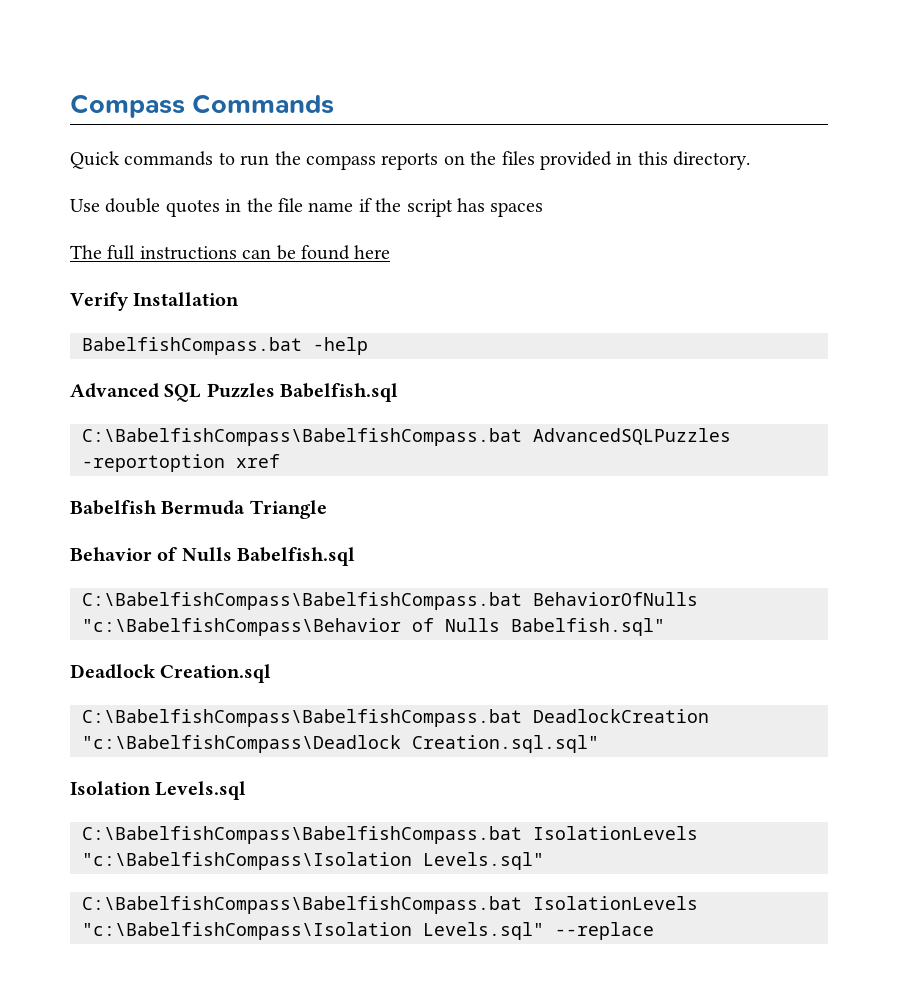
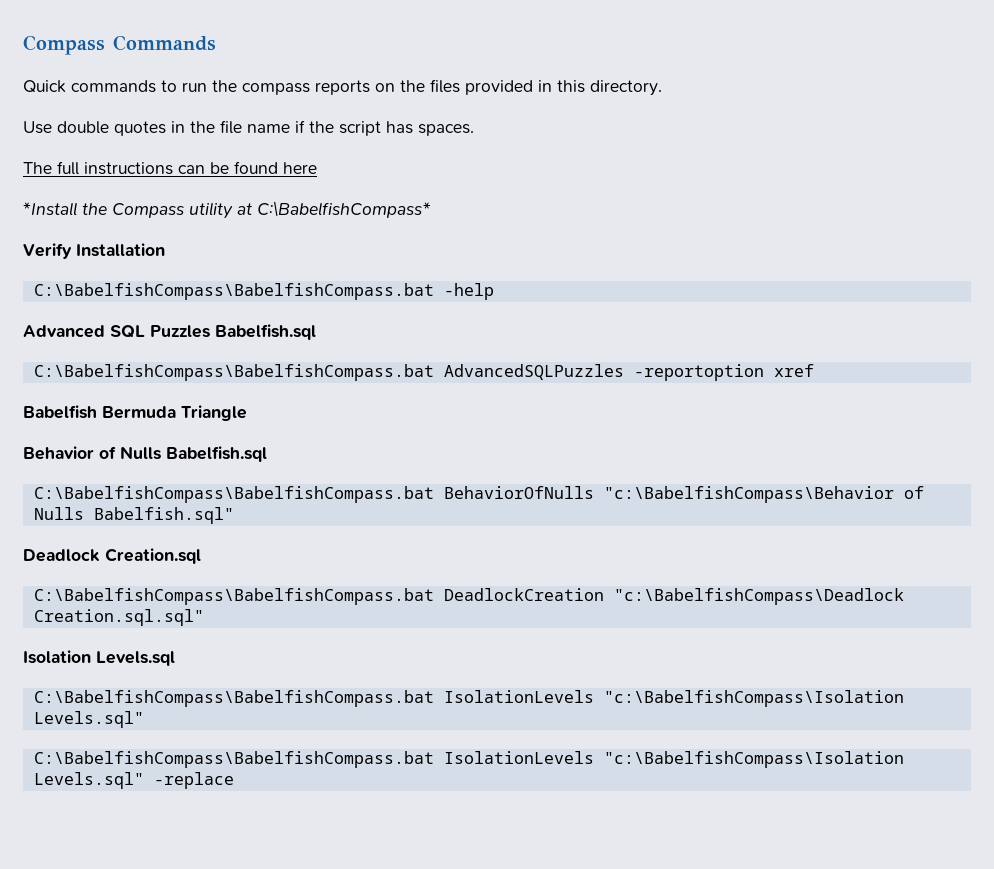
[490,202,544,217] spaces -> [418,124,474,136] spaces.
(391, 252) none -> [23,201,431,219] // *Install the Compass utility at C:\BabelfishCompass*
[82,337,302,355] BabelfishCompass.bat -> [33,283,434,300] C:\BabelfishCompass\BabelfishCompass.bat
[555,922,654,940] --replace -> [153,772,234,789] -replace

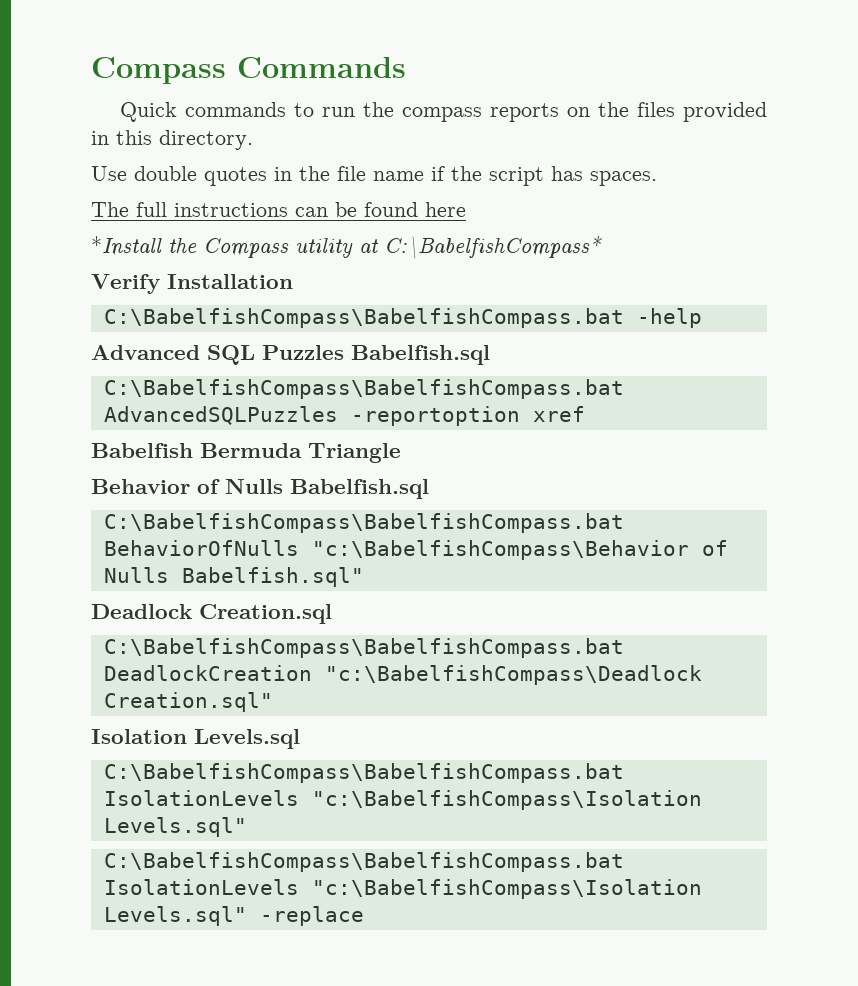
[33,609,204,626] Creation.sql.sql" -> [103,692,273,712] Creation.sql"

